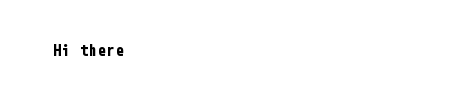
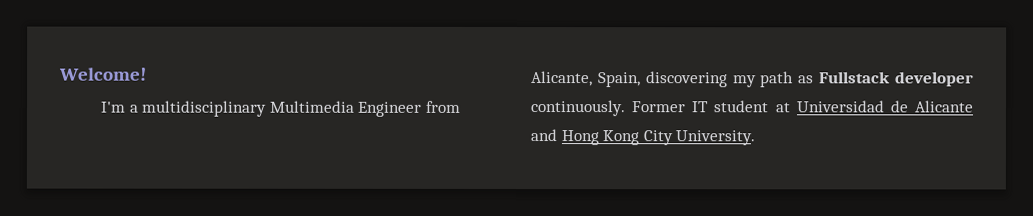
[52,44,124,56] Hi there -> [59,67,147,81] [99,100,461,117] [531,71,974,88] [530,100,974,117] [530,129,756,146] Welcome! // I'm a multidisciplinary Multimedia Engineer from Alicante, Spain, discovering my path as Fullstack developer continuously. Former IT student at Universidad de Alicante and Hong Kong City University.

